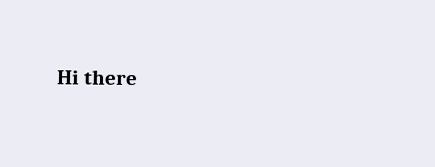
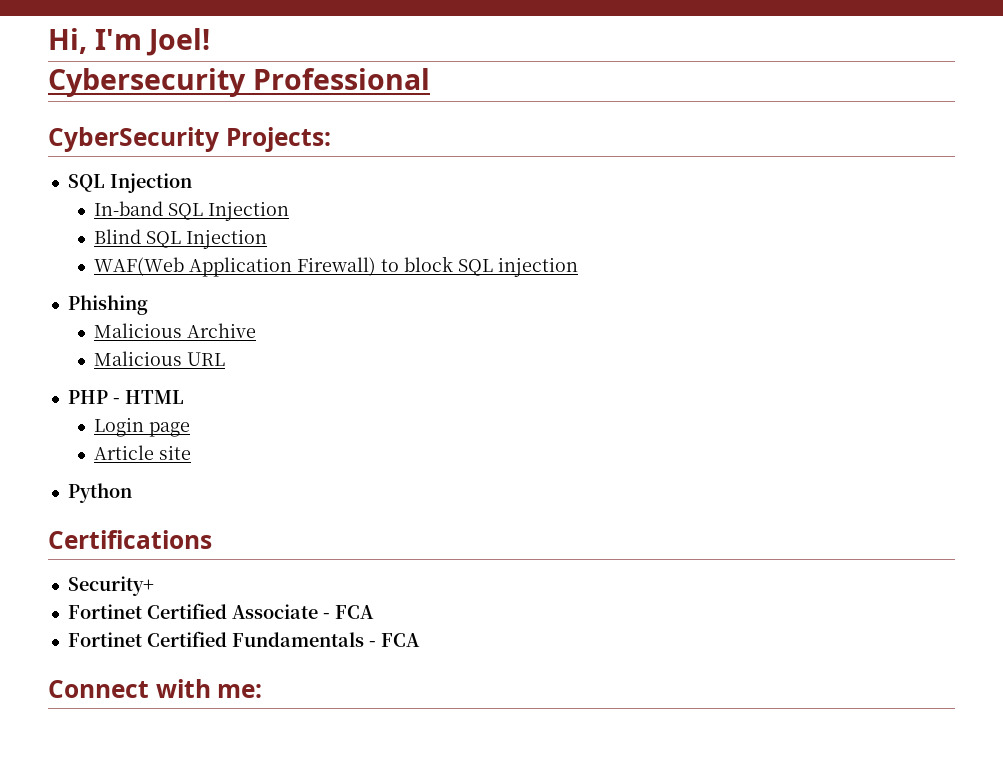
[56,69,138,86] Hi there -> [48,28,211,56] [48,68,430,97] [48,127,331,152] [67,173,192,193] [94,201,290,221] [94,229,268,249] [94,256,579,277] [67,295,148,315] [94,323,257,338] [94,351,226,366] [67,390,184,404] [94,417,191,437] [94,445,192,460] [67,483,132,503] [48,530,212,549] [67,576,154,596] [67,603,374,619] [67,631,420,647] [48,679,263,698] Hi, I'm Joel! // Cybersecurity Professional // CyberSecurity Projects: // SQL Injection // In-band SQL Injection // Blind SQL Injection // WAF(Web Application Firewall) to block SQL injection // Phishing // Malicious Archive // Malicious URL // PHP - HTML // Login page // Article site // Python // Certifications // Security+ // Fortinet Certified Associate - FCA // Fortinet Certified Fundamentals - FCA // Connect with me:

